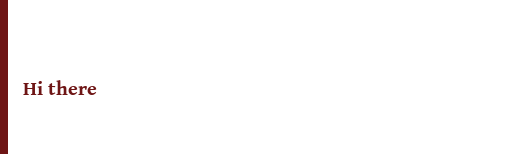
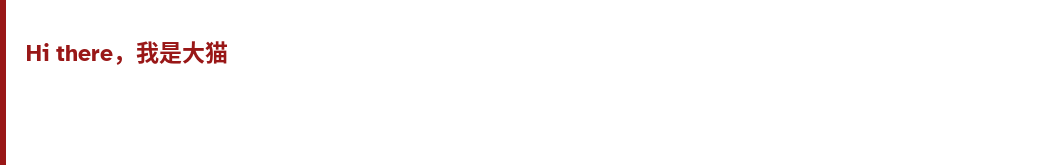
(98, 87) none -> [113,41,228,65] ，我是大猫

